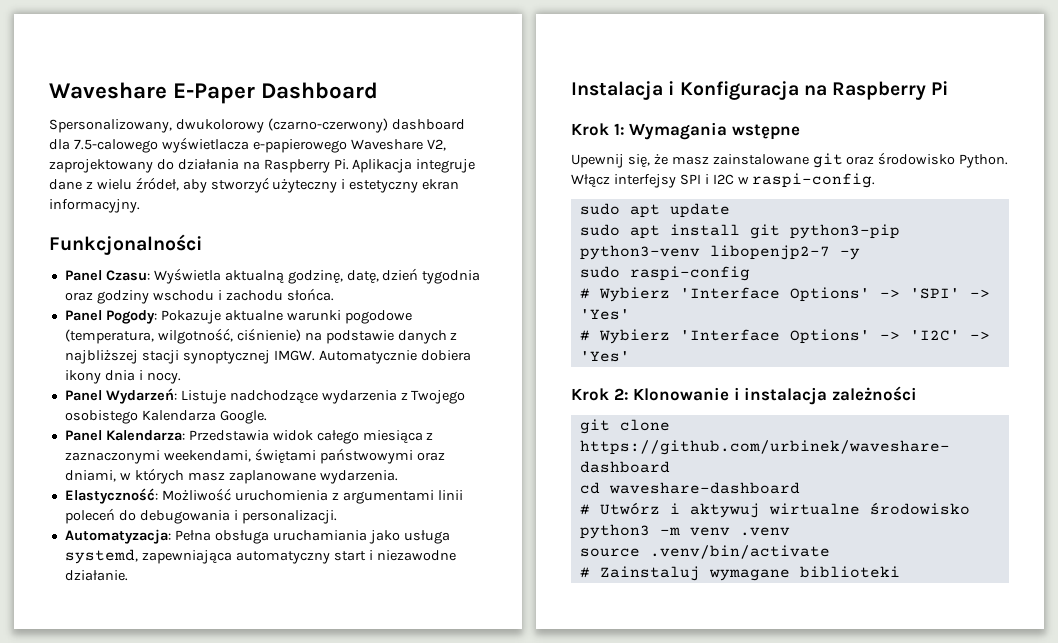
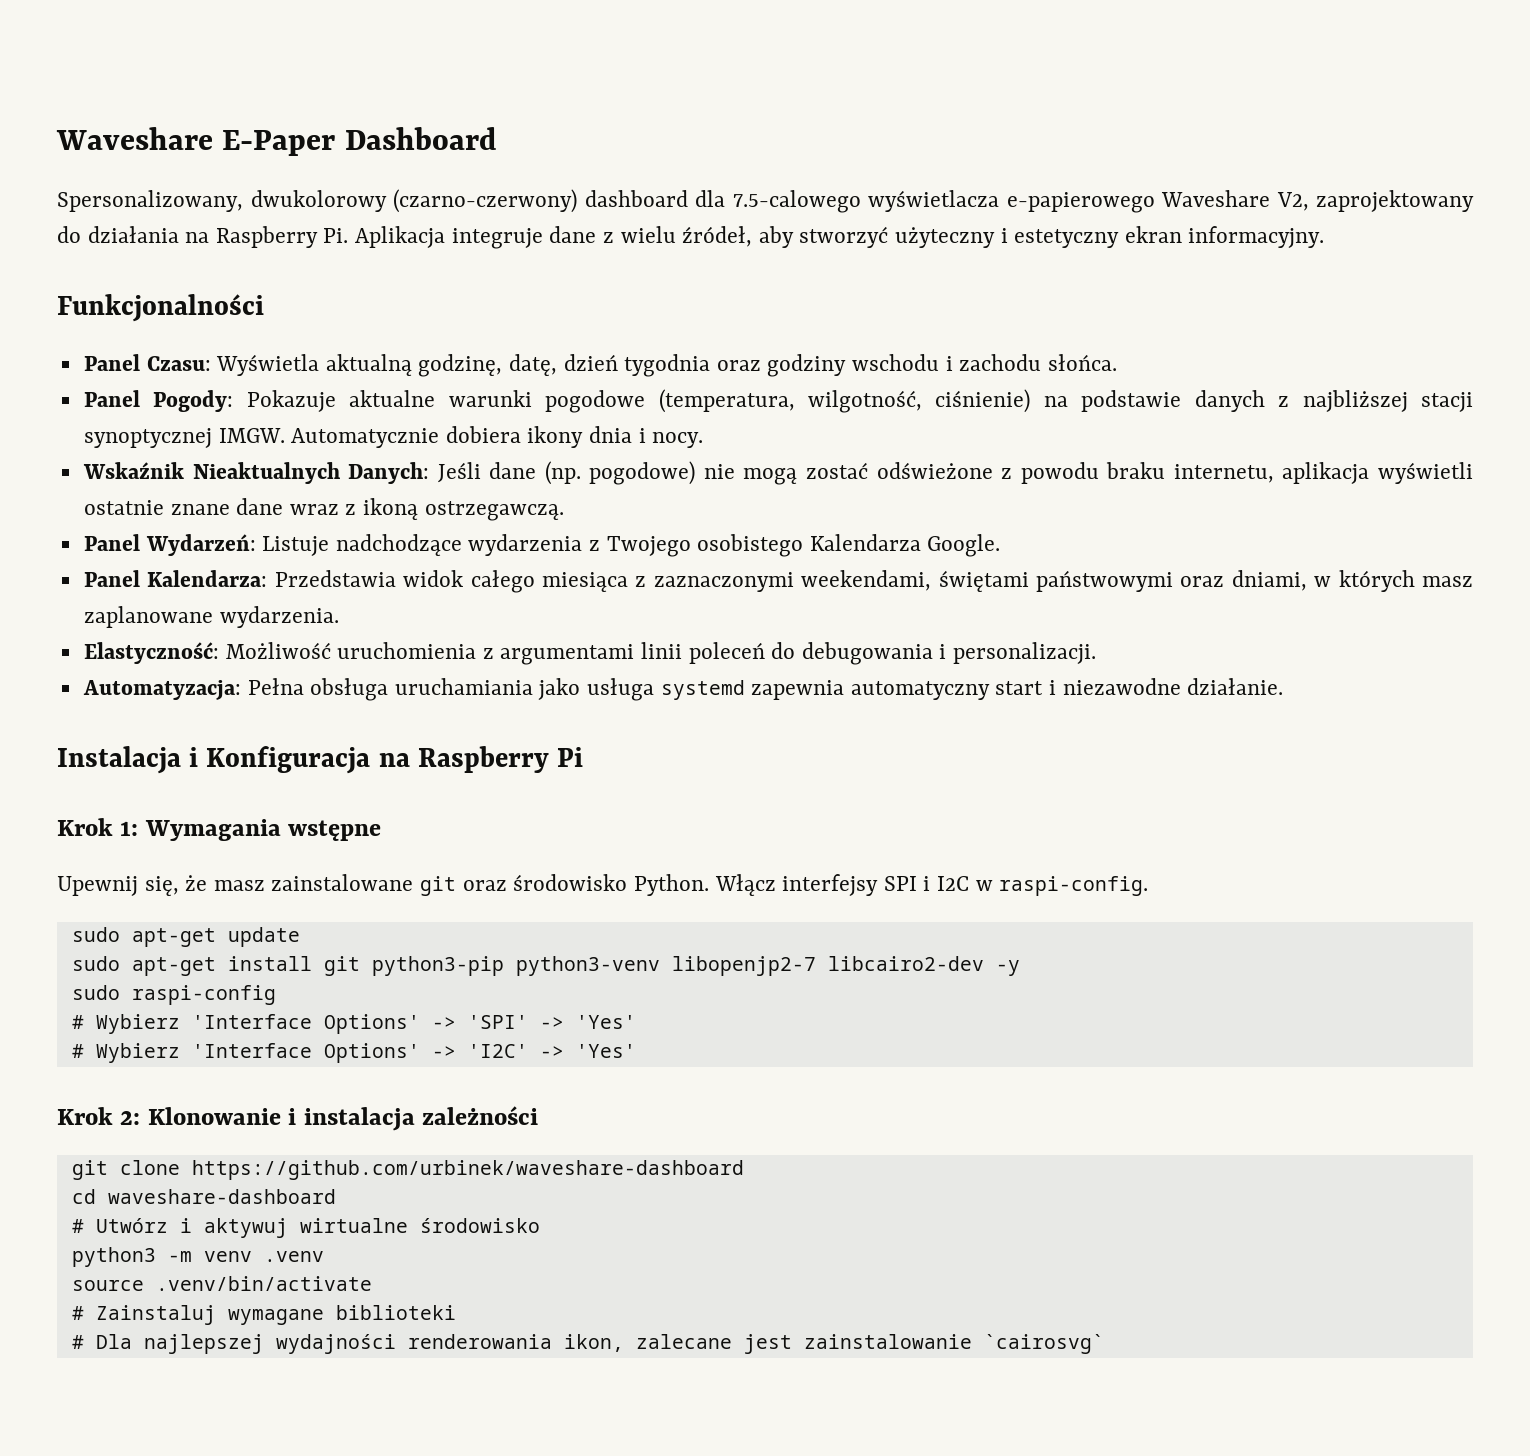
(181, 378) none -> [82,461,1473,485] [83,498,564,521] // Wskaźnik Nieaktualnych Danych: Jeśli dane (np. pogodowe) nie mogą zostać odświeżone z powodu braku internetu, aplikacja wyświetli ostatnie znane dane wraz z ikoną ostrzegawczą.
[64,549,232,564] systemd, zapewniająca -> [660,680,845,700] systemd zapewnia
[629,204,660,218] apt -> [131,928,216,947] apt-get
[629,225,660,239] apt -> [131,957,216,976] apt-get
(830, 252) none -> [827,956,984,971] libcairo2-dev
(900, 572) none -> [71,1334,1104,1354] // # Dla najlepszej wydajności renderowania ikon, zalecane jest zainstalowanie `cairosvg`

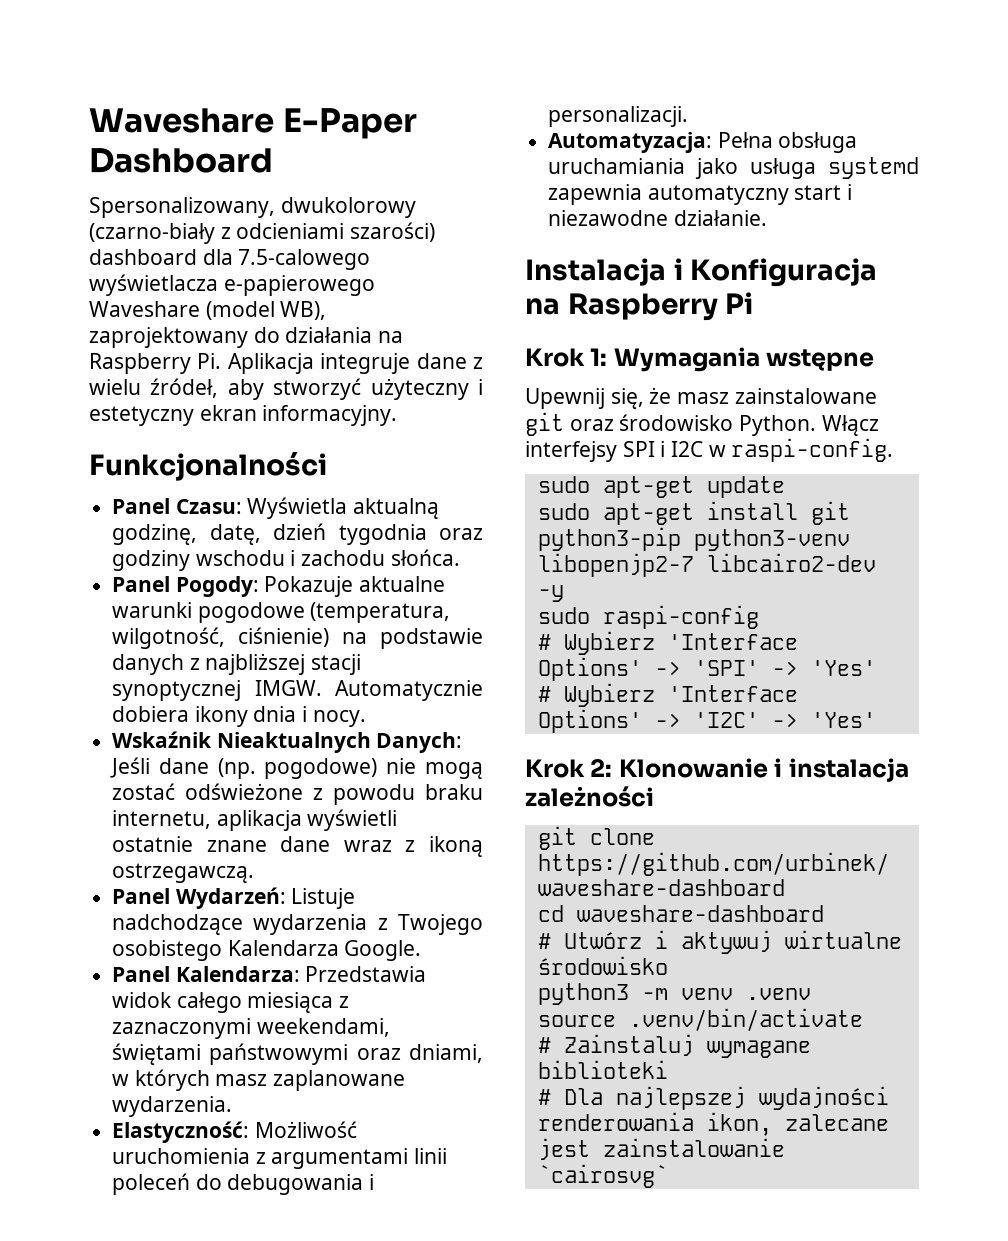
[393,189,577,213] (czarno-czerwony) -> [89,222,436,244] (czarno-biały z odcieniami szarości)
[1276,192,1309,211] V2, -> [205,301,327,320] (model WB),

